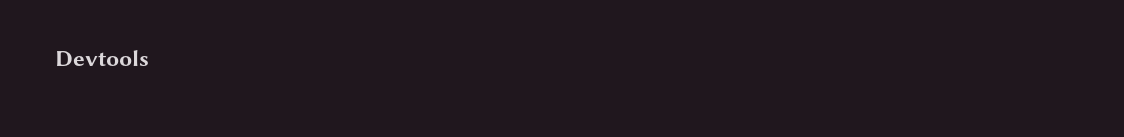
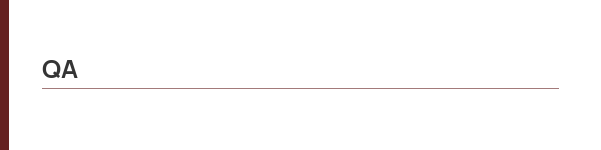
[55,50,149,67] Devtools -> [42,60,78,79] QA

